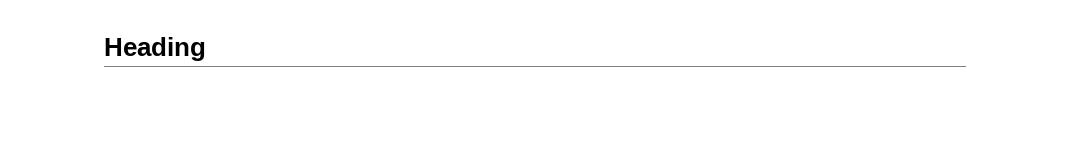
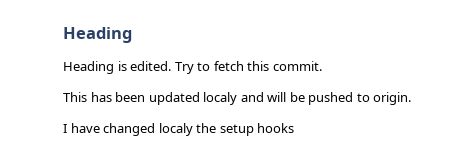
[104,37,206,61] Heading -> [63,27,132,43] [63,61,322,74] [63,92,412,105] [63,123,295,136] Heading // Heading is edited. Try to fetch this commit. // This has been updated localy and will be pushed to origin. // I have changed localy the setup hooks

